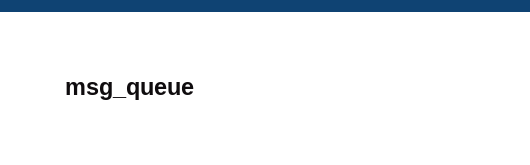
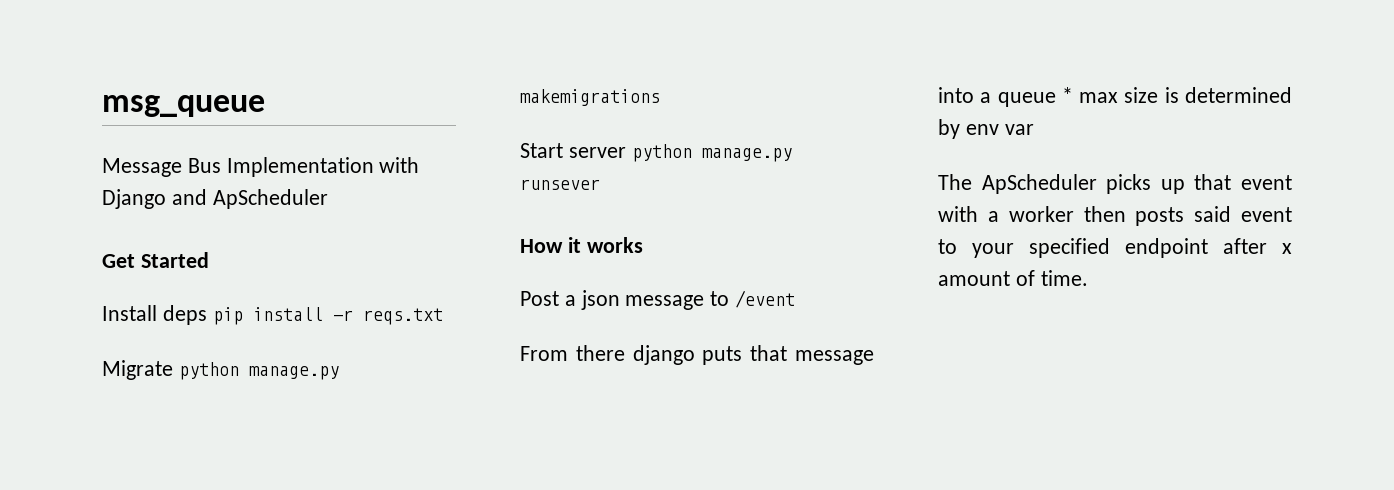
(194, 91) none -> [102,157,420,177] [102,189,328,209] [102,252,209,268] [102,305,443,325] [102,360,339,380] [520,89,660,106] [520,143,792,162] [520,179,600,190] [520,237,643,253] [520,290,796,310] [520,345,874,365] [938,87,1292,107] [938,119,1034,139] [938,174,1292,194] [938,206,1292,226] [938,238,1292,258] [938,270,1088,286] // Message Bus Implementation with Django and ApScheduler // Get Started // Install deps pip install -r reqs.txt // Migrate python manage.py makemigrations // Start server python manage.py runsever // How it works // Post a json message to /event // From there django puts that message into a queue * max size is determined by env var // The ApScheduler picks up that event with a worker then posts said event to your specified endpoint after x amount of time.

